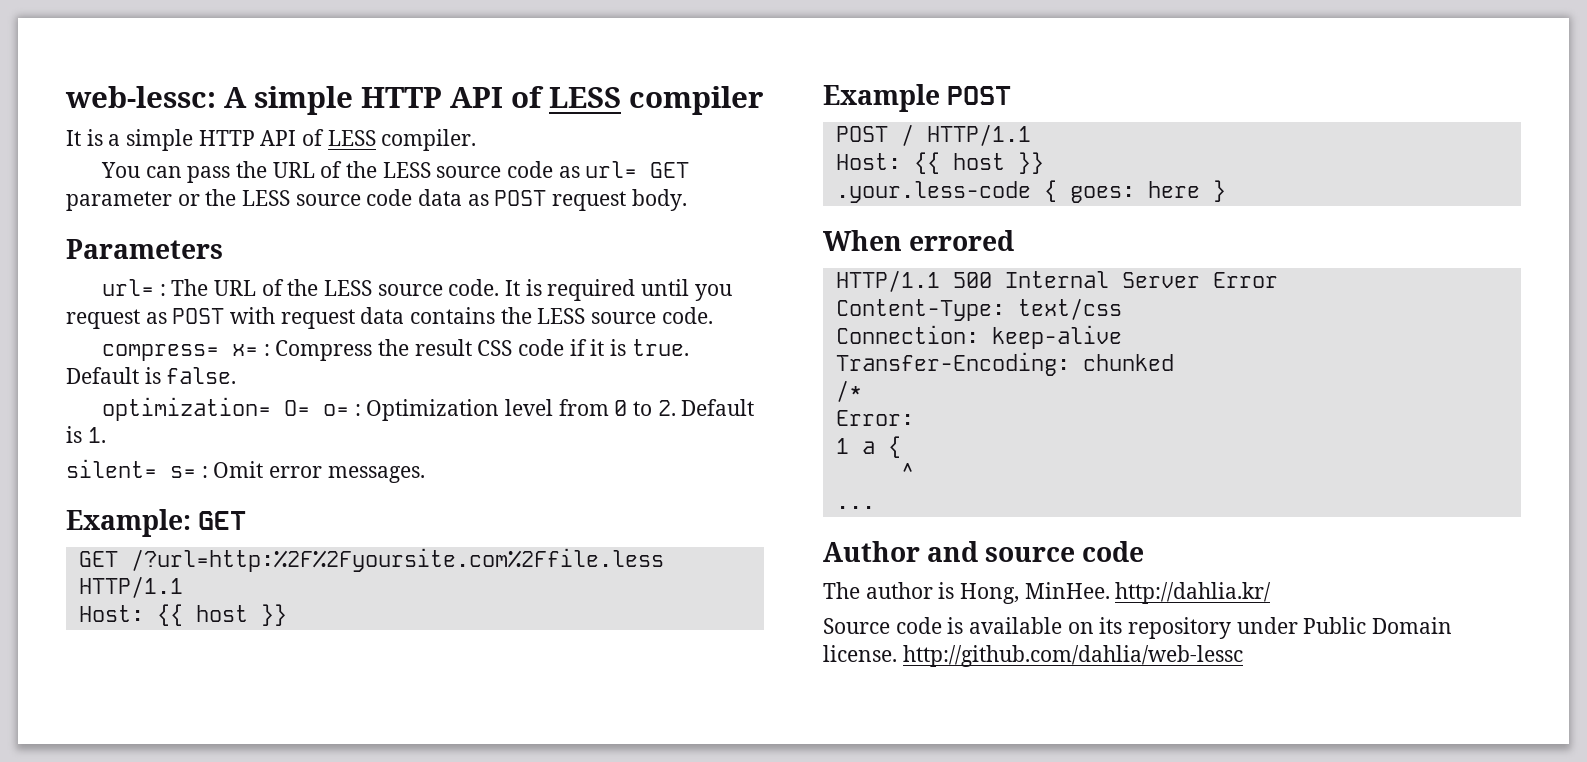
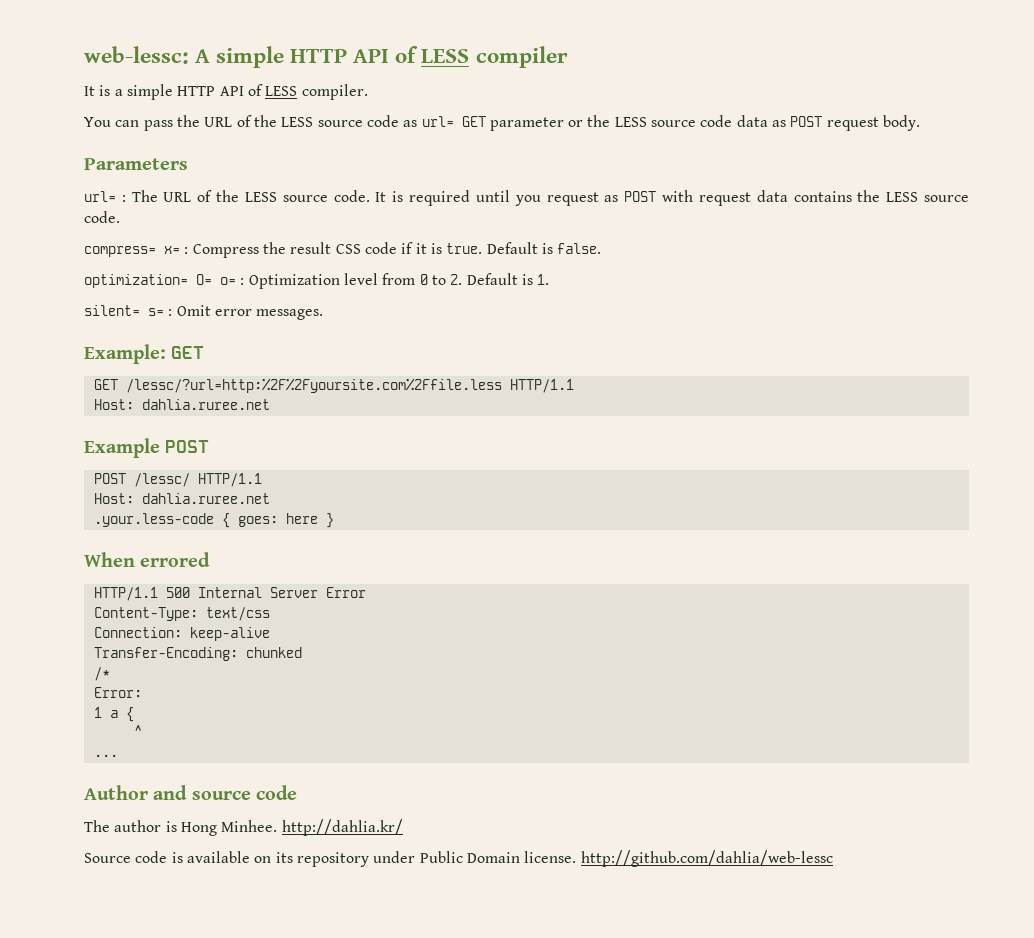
[130,548,664,572] [78,576,183,598] [78,604,287,626] /?url=http:%2F%2Fyoursite.com%2Ffile.less HTTP/1.1 // Host: {{ host }} -> [125,378,574,393] [93,399,270,410] /lessc/?url=http:%2F%2Fyoursite.com%2Ffile.less HTTP/1.1 // Host: dahlia.ruree.net
[900,124,1031,146] [835,152,1044,174] / HTTP/1.1 // Host: {{ host }} -> [133,473,262,487] [93,493,270,504] /lessc/ HTTP/1.1 // Host: dahlia.ruree.net
[960,582,1110,604] Hong, MinHee. -> [180,820,278,836] Hong Minhee.

